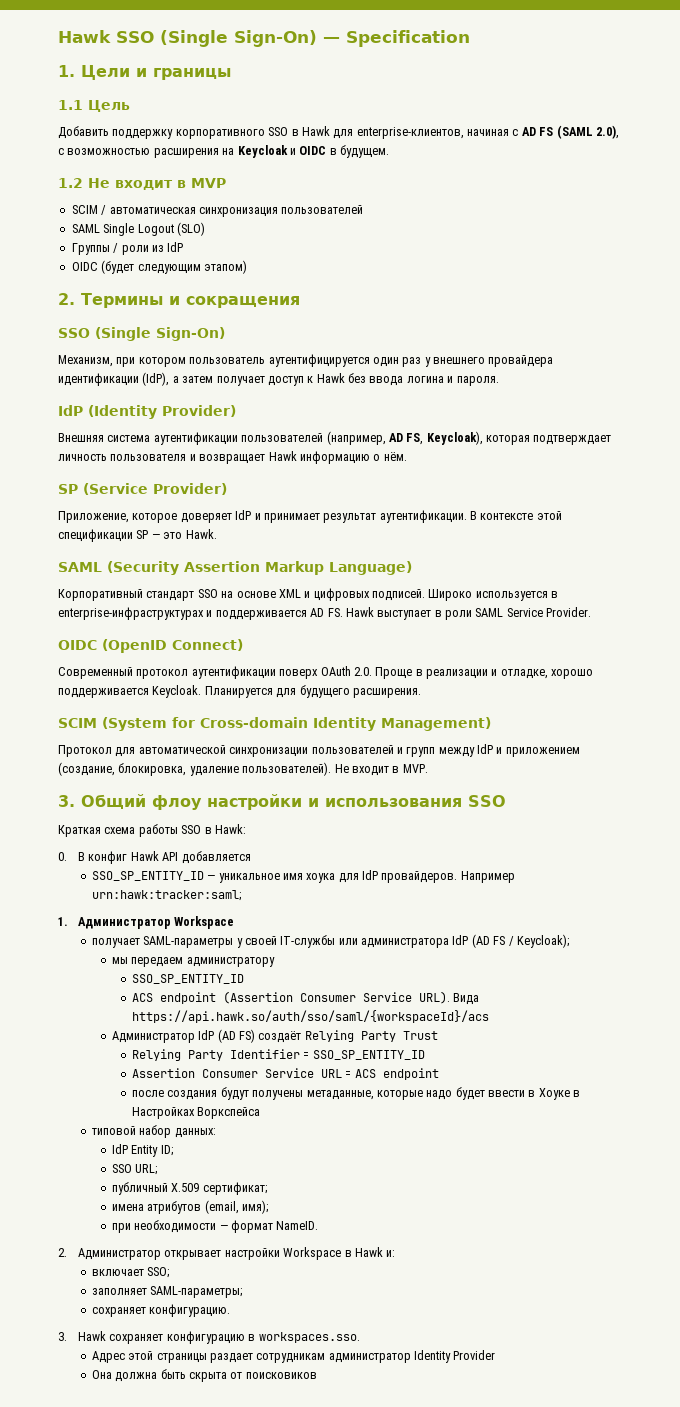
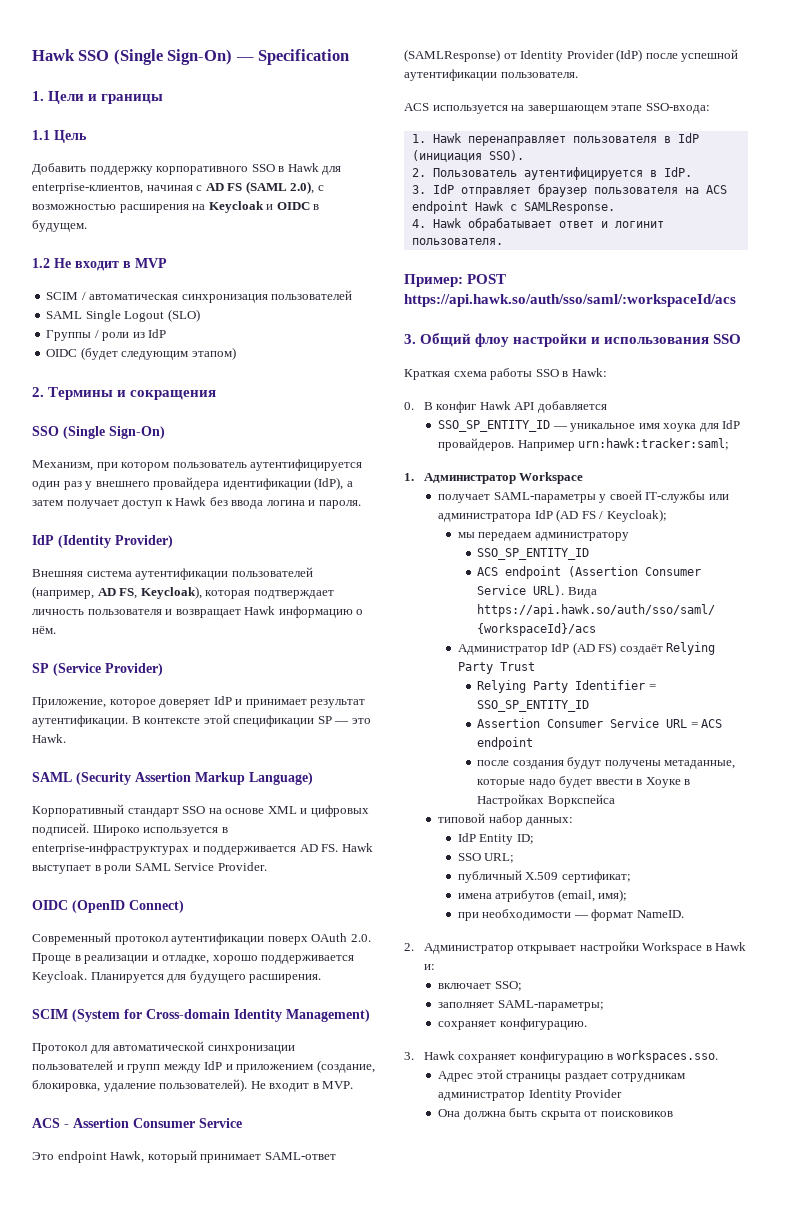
(428, 768) none -> [32,1118,242,1128] [32,1150,336,1163] [404,49,739,62] [404,69,578,81] [404,103,710,114] [411,133,699,146] [411,150,524,162] [411,167,692,180] [411,184,727,197] [411,201,615,214] [411,218,664,231] [411,238,503,245] [404,274,507,287] [404,294,736,307] // ACS - Assertion Consumer Service // Это endpoint Hawk, который принимает SAML-ответ (SAMLResponse) от Identity Provider (IdP) после успешной аутентификации пользователя. // ACS используется на завершающем этапе SSO-входа: // 1. Hawk перенаправляет пользователя в IdP (инициация SSO). // 2. Пользователь аутентифицируется в IdP. // 3. IdP отправляет браузер пользователя на ACS endpoint Hawk с SAMLResponse. // 4. Hawk обрабатывает ответ и логинит пользователя. // Пример: POST https://api.hawk.so/auth/sso/saml/:workspaceId/acs

